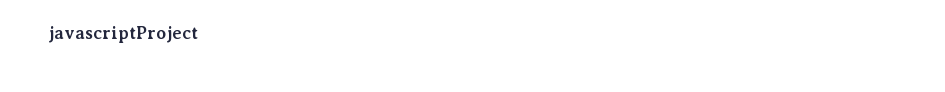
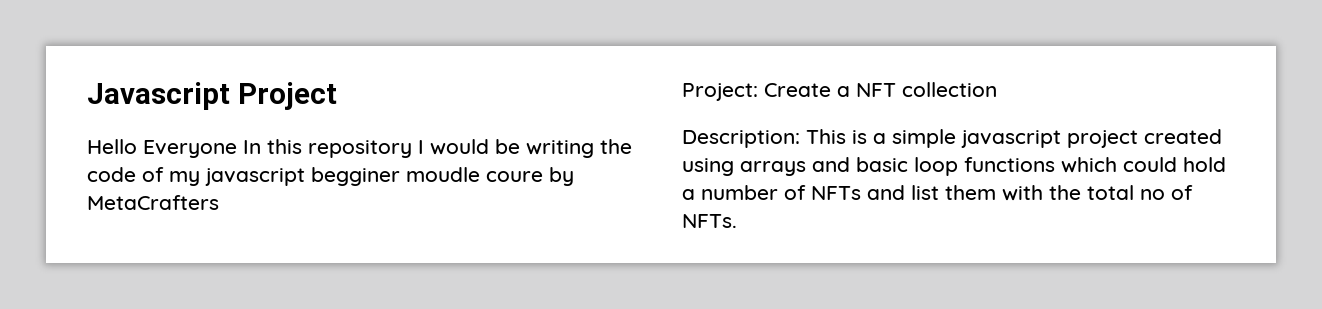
[48,26,198,43] javascriptProject -> [87,82,337,110] [87,139,632,158] [87,167,574,186] [87,195,219,210] [682,82,997,101] [682,129,1222,148] [682,157,1226,176] [682,185,1193,201] [682,214,737,228] Javascript Project // Hello Everyone In this repository I would be writing the code of my javascript begginer moudle coure by MetaCrafters // Project: Create a NFT collection // Description: This is a simple javascript project created using arrays and basic loop functions which could hold a number of NFTs and list them with the total no of NFTs.

